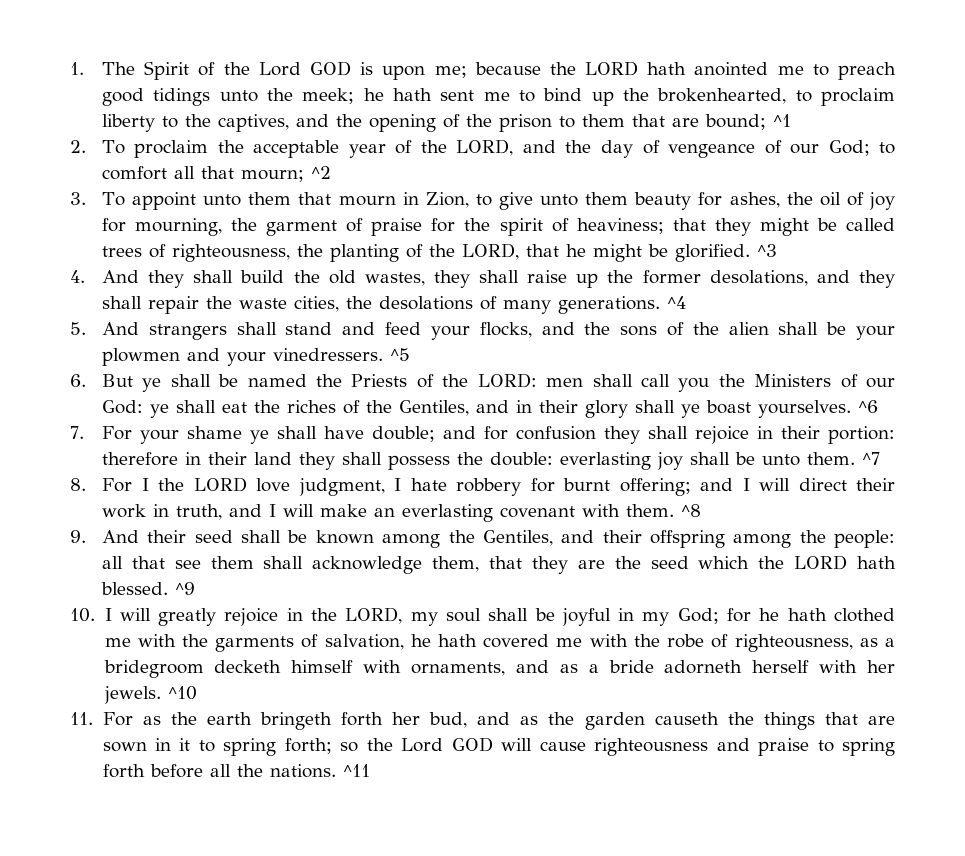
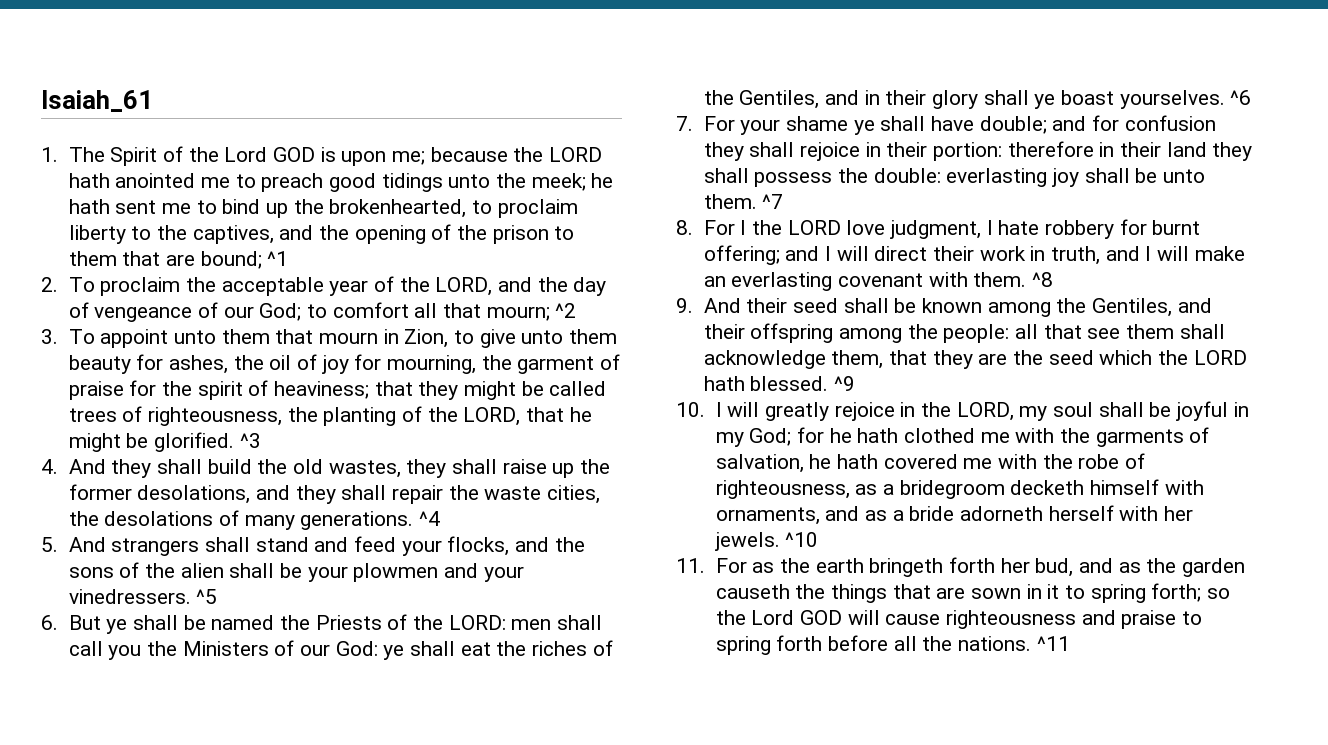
(70, 68) none -> [41,90,153,112] Isaiah_61 //

